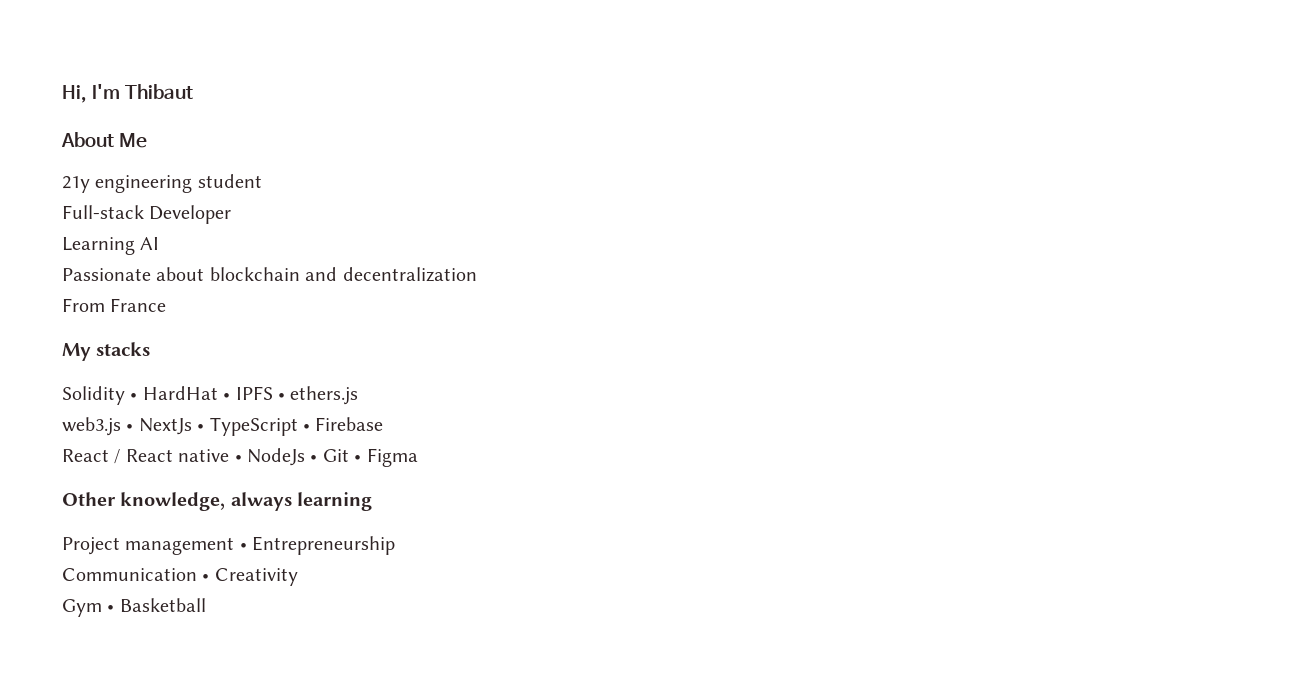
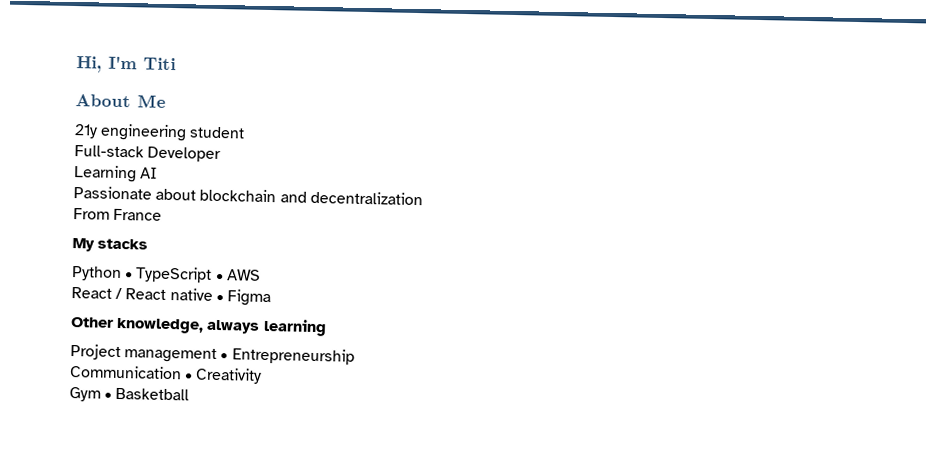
[125,84,194,99] Thibaut -> [143,57,176,71] Titi
[62,386,359,405] [62,417,192,436] Solidity • HardHat • IPFS • ethers.js // web3.js • NextJs -> [71,266,122,282] Python
[315,417,384,431] Firebase -> [226,269,261,281] AWS
[247,448,362,466] NodeJs • Git • -> (224, 298) none

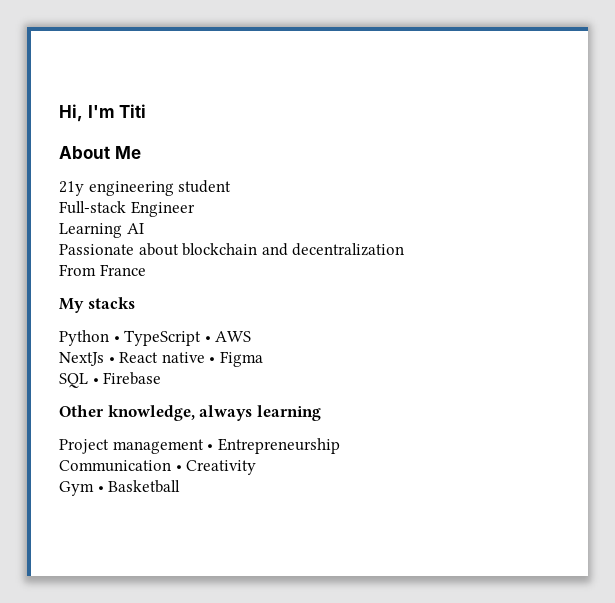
[147,146,222,163] Developer -> [130,201,195,217] Engineer
[71,287,123,300] React / -> [59,352,115,366] NextJs •
(271, 298) none -> [59,372,162,388] // SQL • Firebase

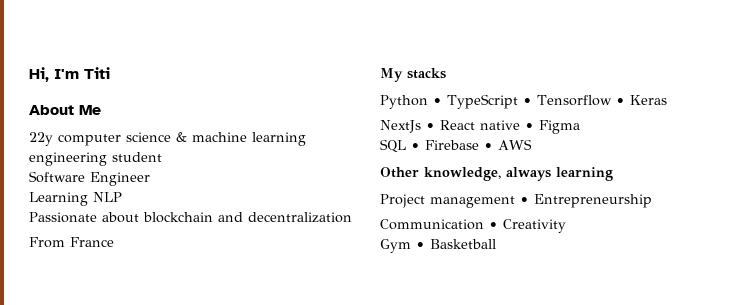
[59,181,84,196] 21y -> [29,132,306,146] 22y computer science & machine learning
[59,201,126,214] Full-stack -> [29,171,85,183] Software
[126,223,144,234] AI -> [93,192,122,202] NLP
[215,331,252,342] AWS -> [536,95,667,106] Tensorflow • Keras
(162, 378) none -> [484,139,532,150] • AWS

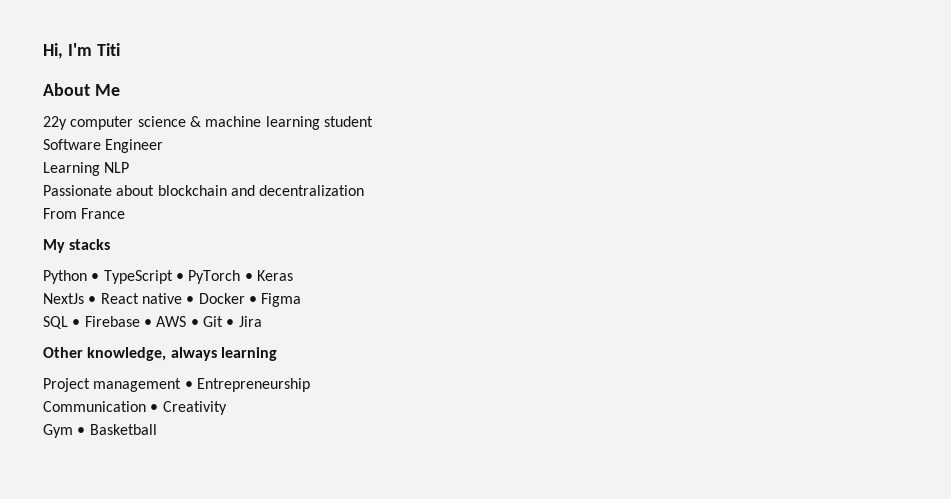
[29,152,107,166] engineering -> (320, 123) none
[536,95,612,106] Tensorflow -> [188,270,241,284] PyTorch
(534, 126) none -> [198,293,257,304] Docker •
(532, 144) none -> [190,316,262,327] • Git • Jira

